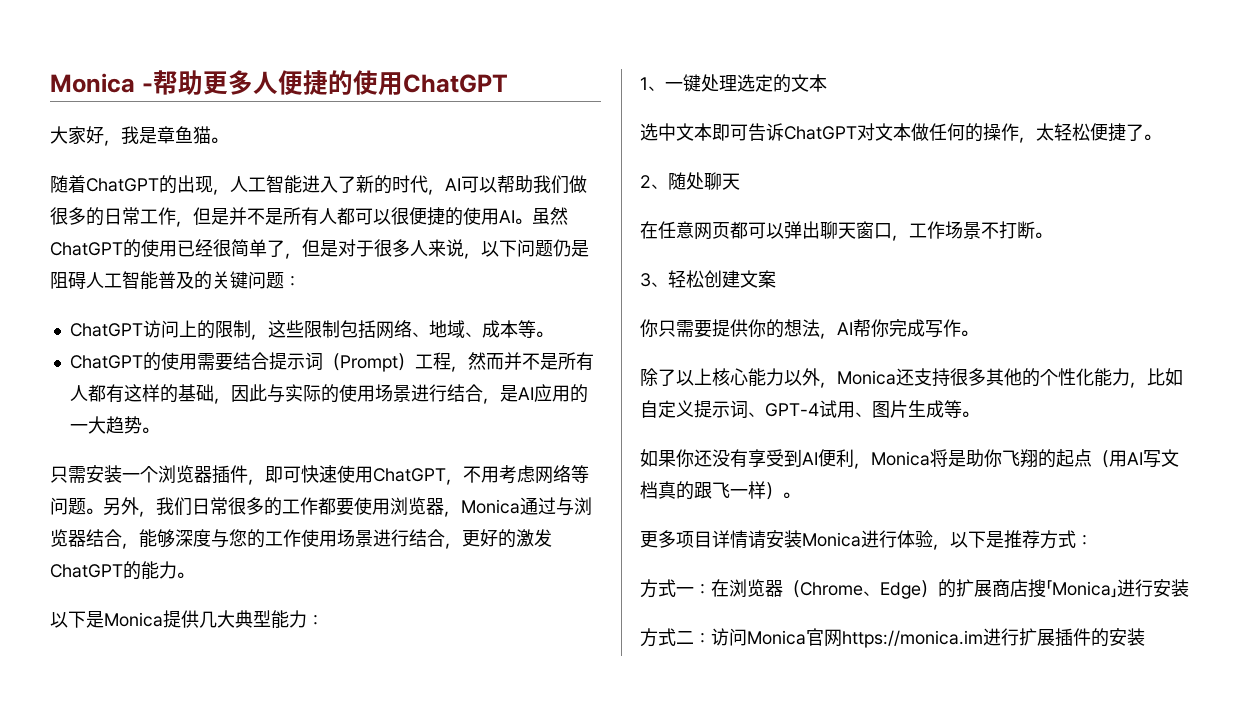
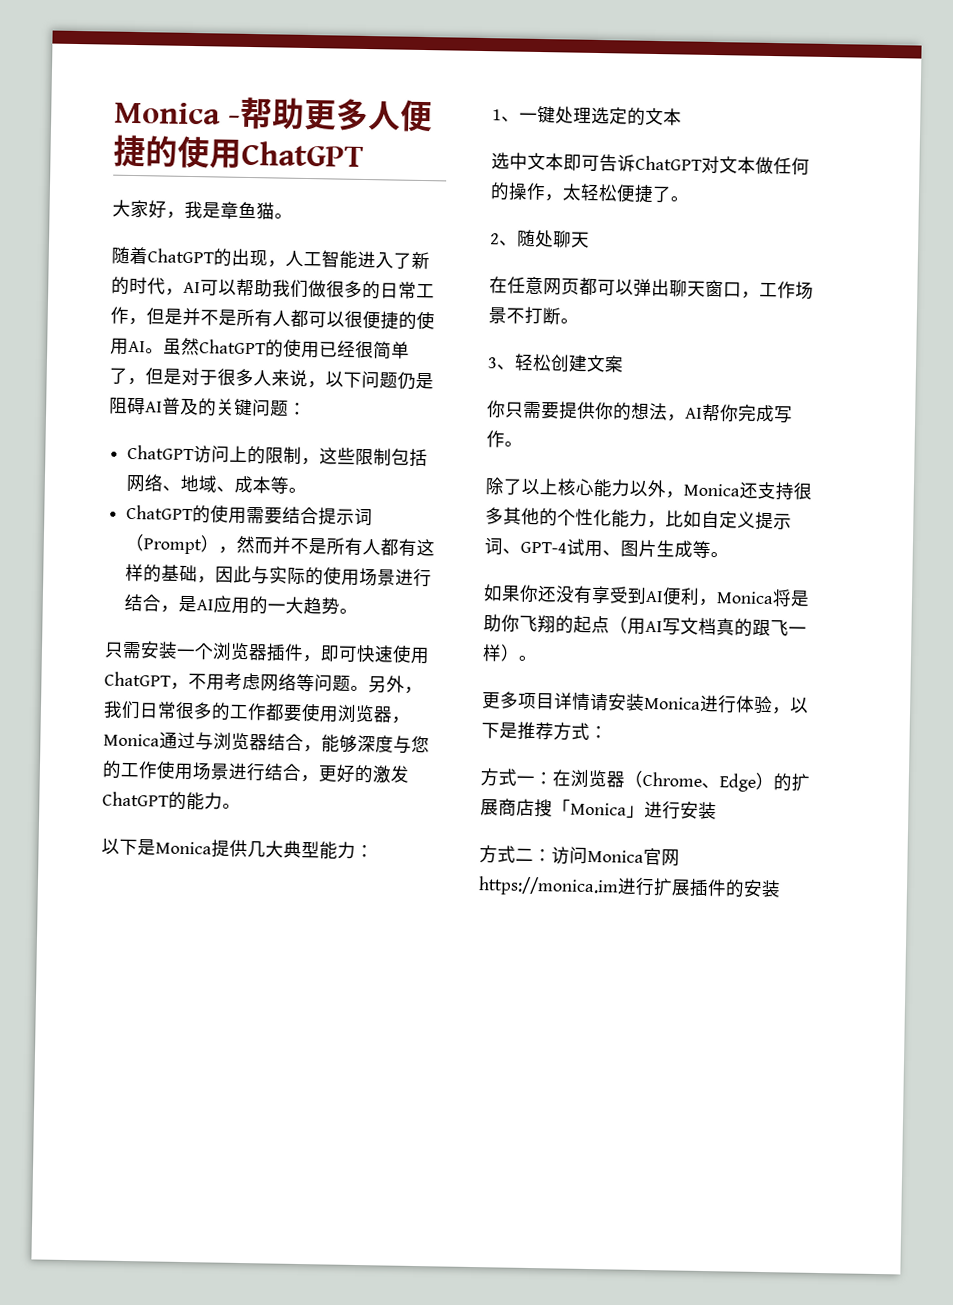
[86,271,158,290] 人工智能 -> [145,401,163,413] AI
[414,352,451,370] 工程 -> (220, 544) none

